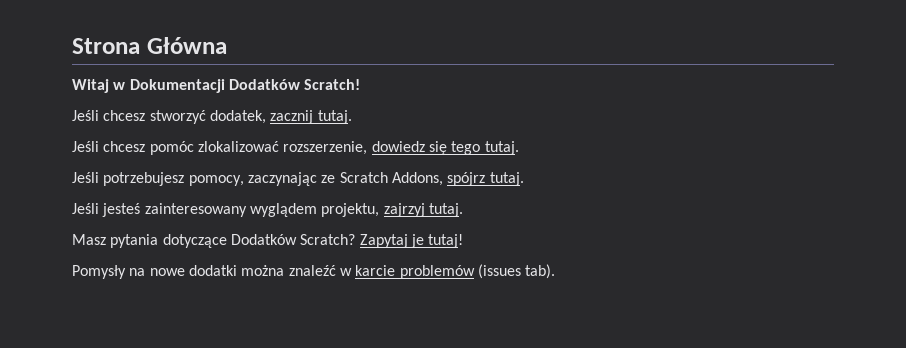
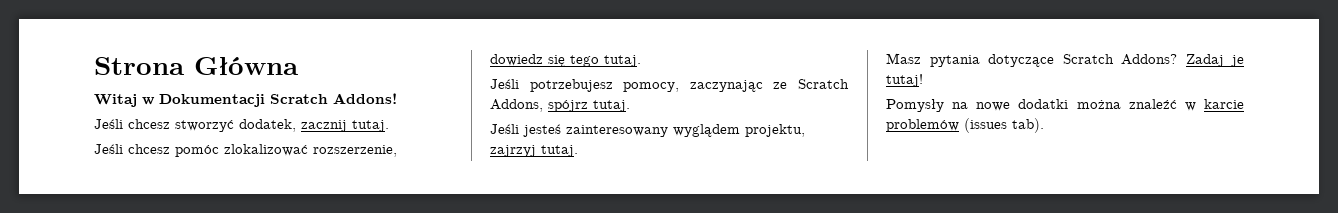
[228,79,361,90] Dodatków Scratch! -> [270,93,397,104] Scratch Addons!
[230,234,408,248] Dodatków Scratch? Zapytaj -> [1062,54,1224,67] Scratch Addons? Zadaj

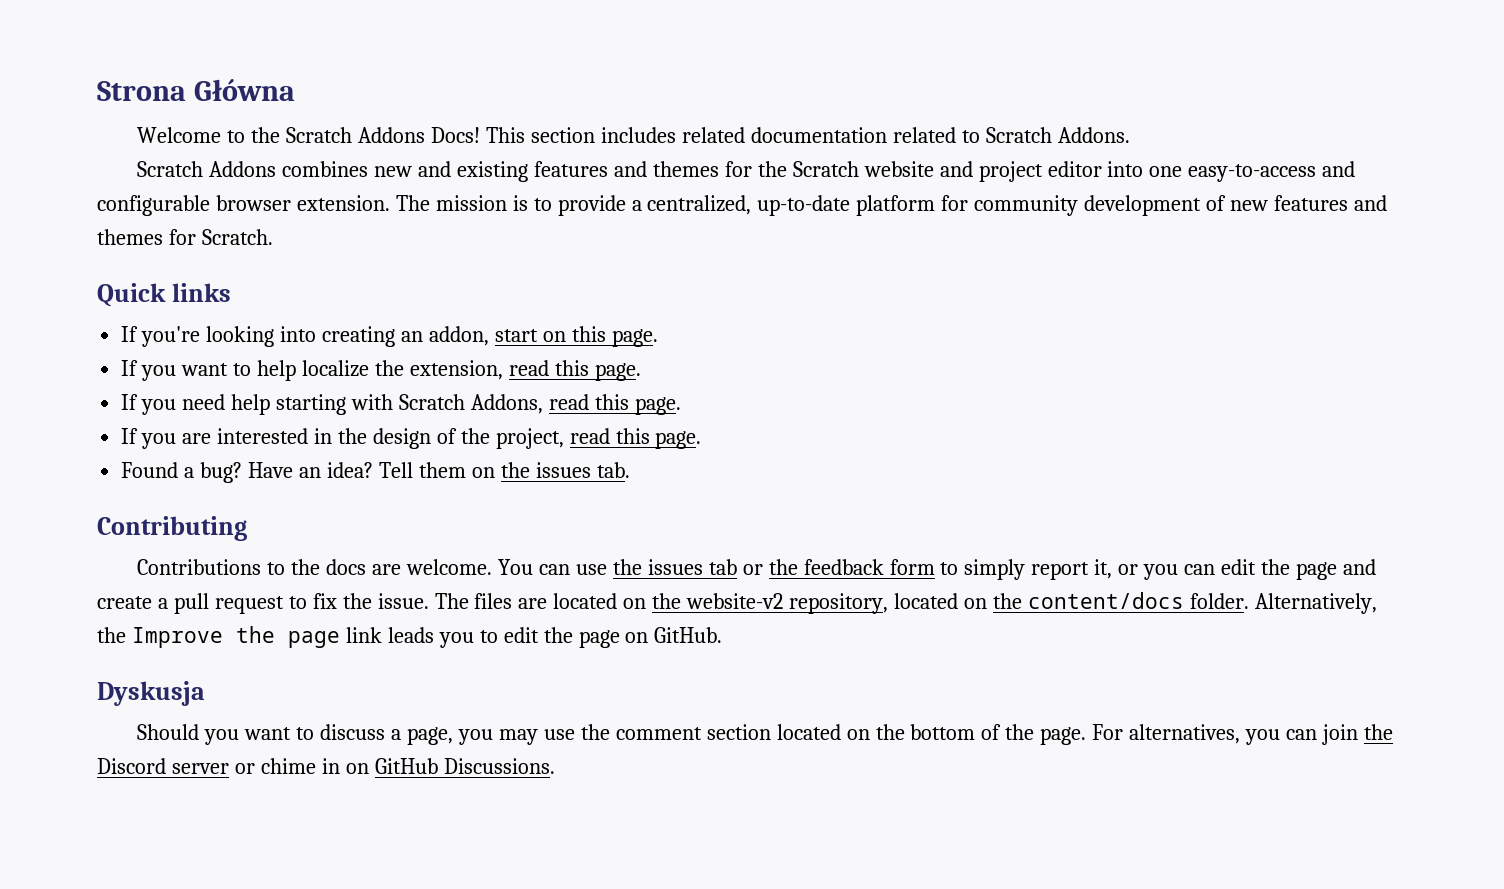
[94,93,397,107] [94,119,389,132] [94,144,397,157] [490,54,641,67] [490,79,849,92] [490,99,630,112] [490,124,805,137] [490,145,578,157] [886,53,1244,67] [886,74,923,87] [886,99,1244,112] [886,118,1044,133] Witaj w Dokumentacji Scratch Addons! // Jeśli chcesz stworzyć dodatek, zacznij tutaj. // Jeśli chcesz pomóc zlokalizować rozszerzenie, dowiedz się tego tutaj. // Jeśli potrzebujesz pomocy, zaczynając ze Scratch Addons, spójrz tutaj. // Jeśli jesteś zainteresowany wyglądem projektu, zajrzyj tutaj. // Masz pytania dotyczące Scratch Addons? Zadaj je tutaj! // Pomysły na nowe dodatki można znaleźć w karcie problemów (issues tab). -> [137,127,1130,143] [137,161,1356,182] [97,195,1387,216] [97,229,273,245] [97,283,231,307] [121,326,658,347] [121,360,641,381] [121,394,681,415] [121,428,702,449] [121,462,630,483] [97,516,247,541] [137,559,1376,580] [97,592,1377,614] [97,626,723,648] [97,681,205,706] [137,724,1393,745] [97,758,555,774] Welcome to the Scratch Addons Docs! This section includes related documentation related to Scratch Addons. // Scratch Addons combines new and existing features and themes for the Scratch website and project editor into one easy-to-access and configurable browser extension. The mission is to provide a centralized, up-to-date platform for community development of new features and themes for Scratch. // Quick links // If you're looking into creating an addon, start on this page. // If you want to help localize the extension, read this page. // If you need help starting with Scratch Addons, read this page. // If you are interested in the design of the project, read this page. // Found a bug? Have an idea? Tell them on the issues tab. // Contributing // Contributions to the docs are welcome. You can use the issues tab or the feedback form to simply report it, or you can edit the page and create a pull request to fix the issue. The files are located on the website-v2 repository, located on the content/docs folder. Alternatively, the Improve the page link leads you to edit the page on GitHub. // Dyskusja // Should you want to discuss a page, you may use the comment section located on the bottom of the page. For alternatives, you can join the Discord server or chime in on GitHub Discussions.

